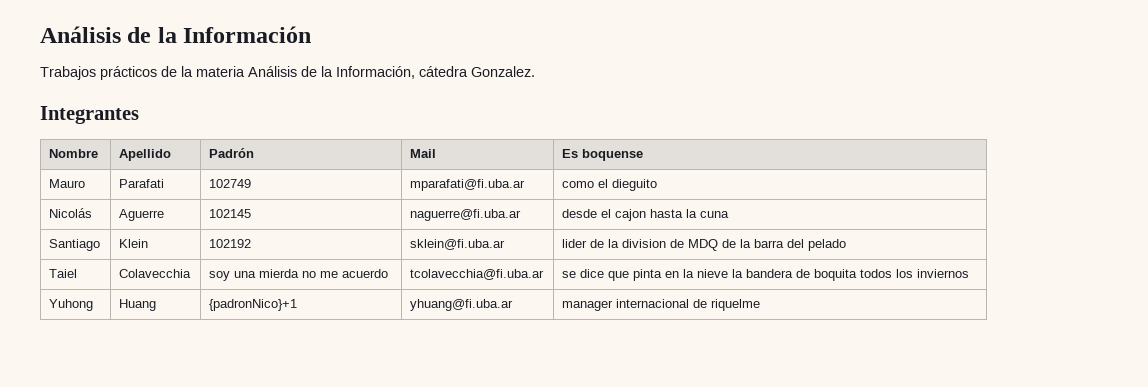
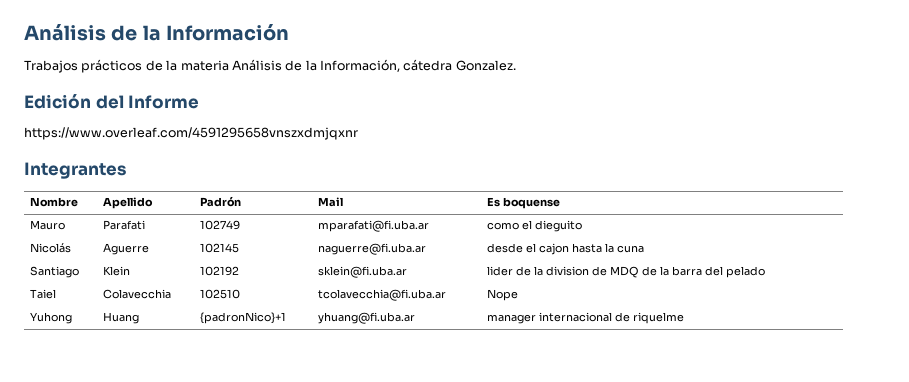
(535, 71) none -> [24,94,200,109] [24,127,358,140] // Edición del Informe // https://www.overleaf.com/4591295658vnszxdmjqxnr
[209,269,389,281] [410,269,545,280] [562,269,970,281] soy una mierda no me acuerdo | tcolavecchia@fi.uba.ar | se dice que pinta en la nieve la bandera de boquita todos los inviernos -> [199,289,240,299] [317,289,446,301] [486,289,518,301] 102510 | tcolavecchia@fi.uba.ar | Nope

